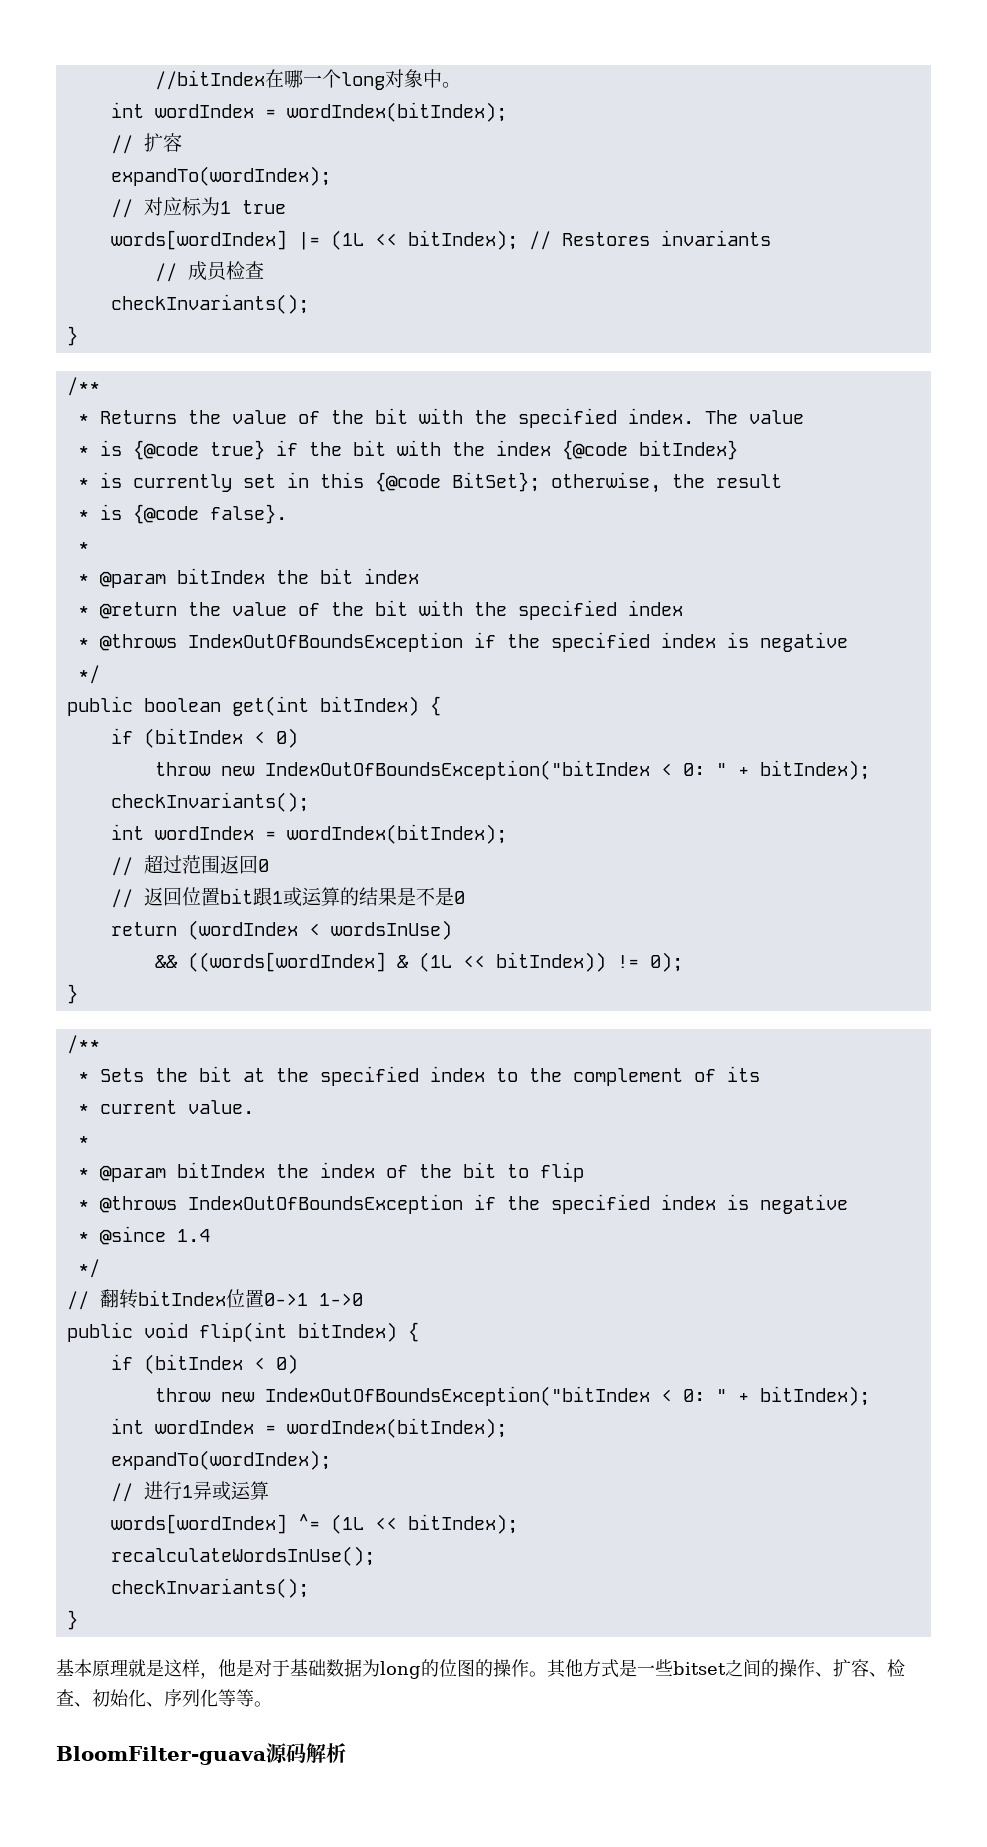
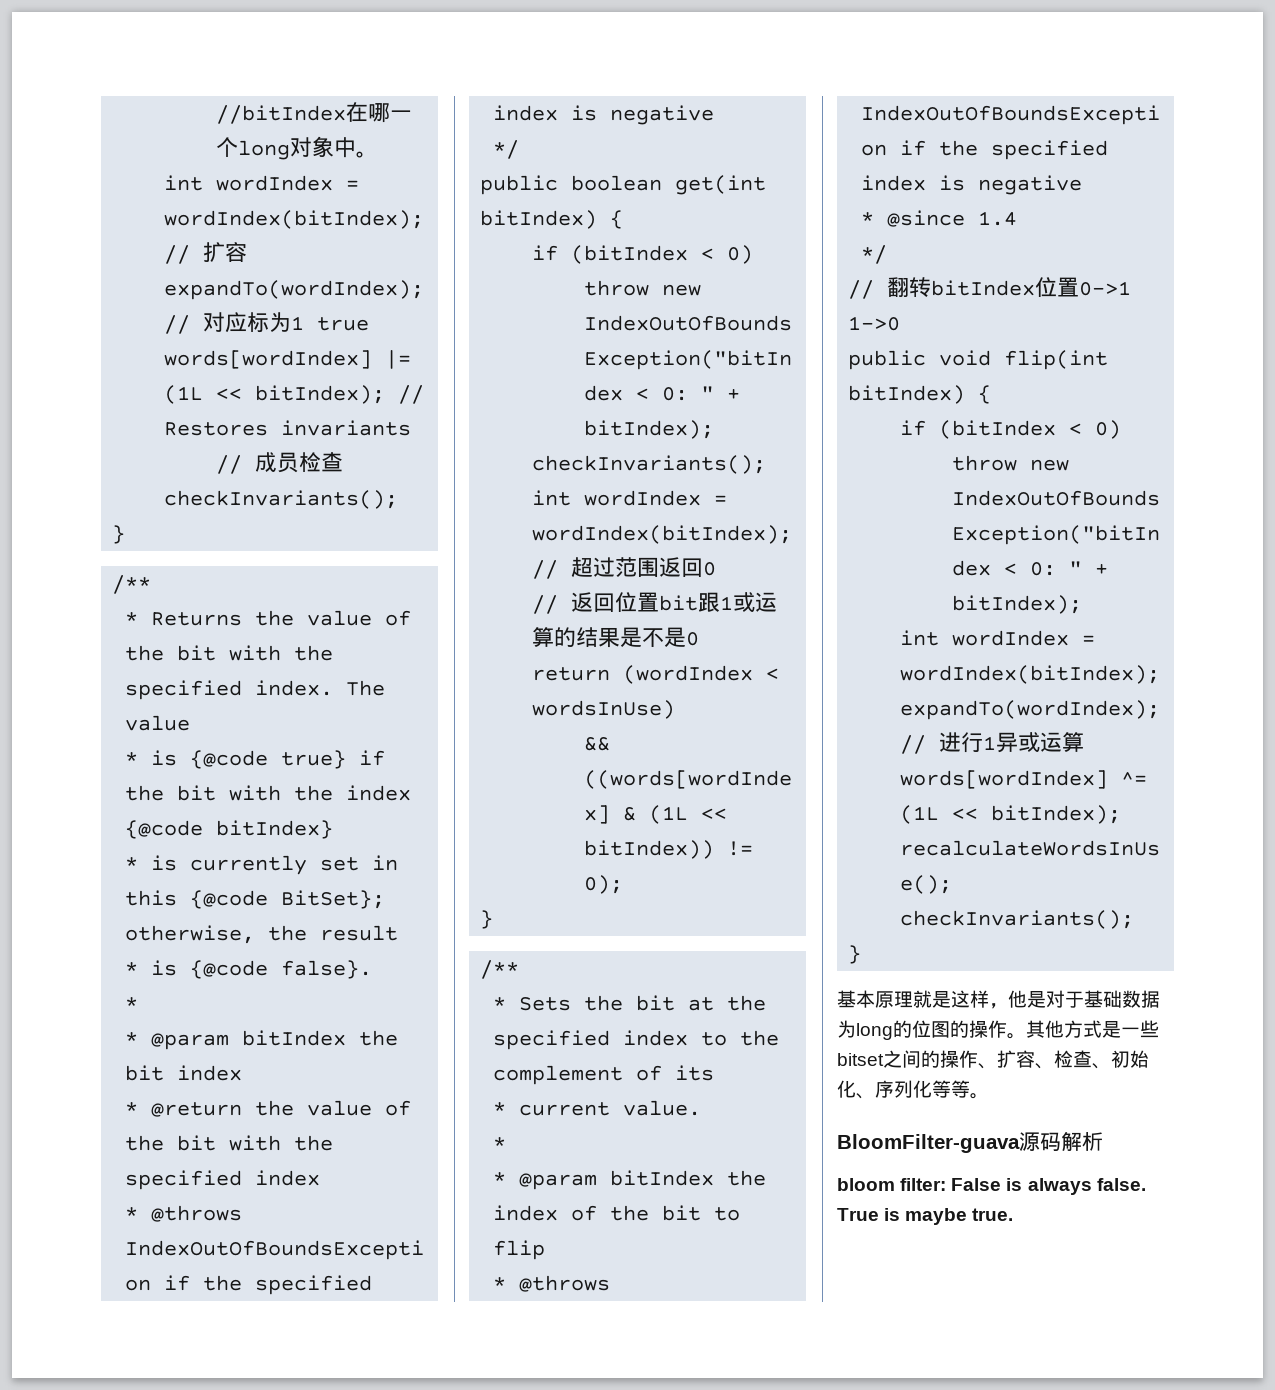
(346, 1753) none -> [837,1178,1146,1195] [837,1208,1014,1225] // bloom filter: False is always false. True is maybe true.

